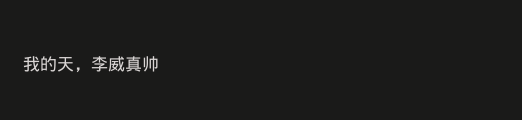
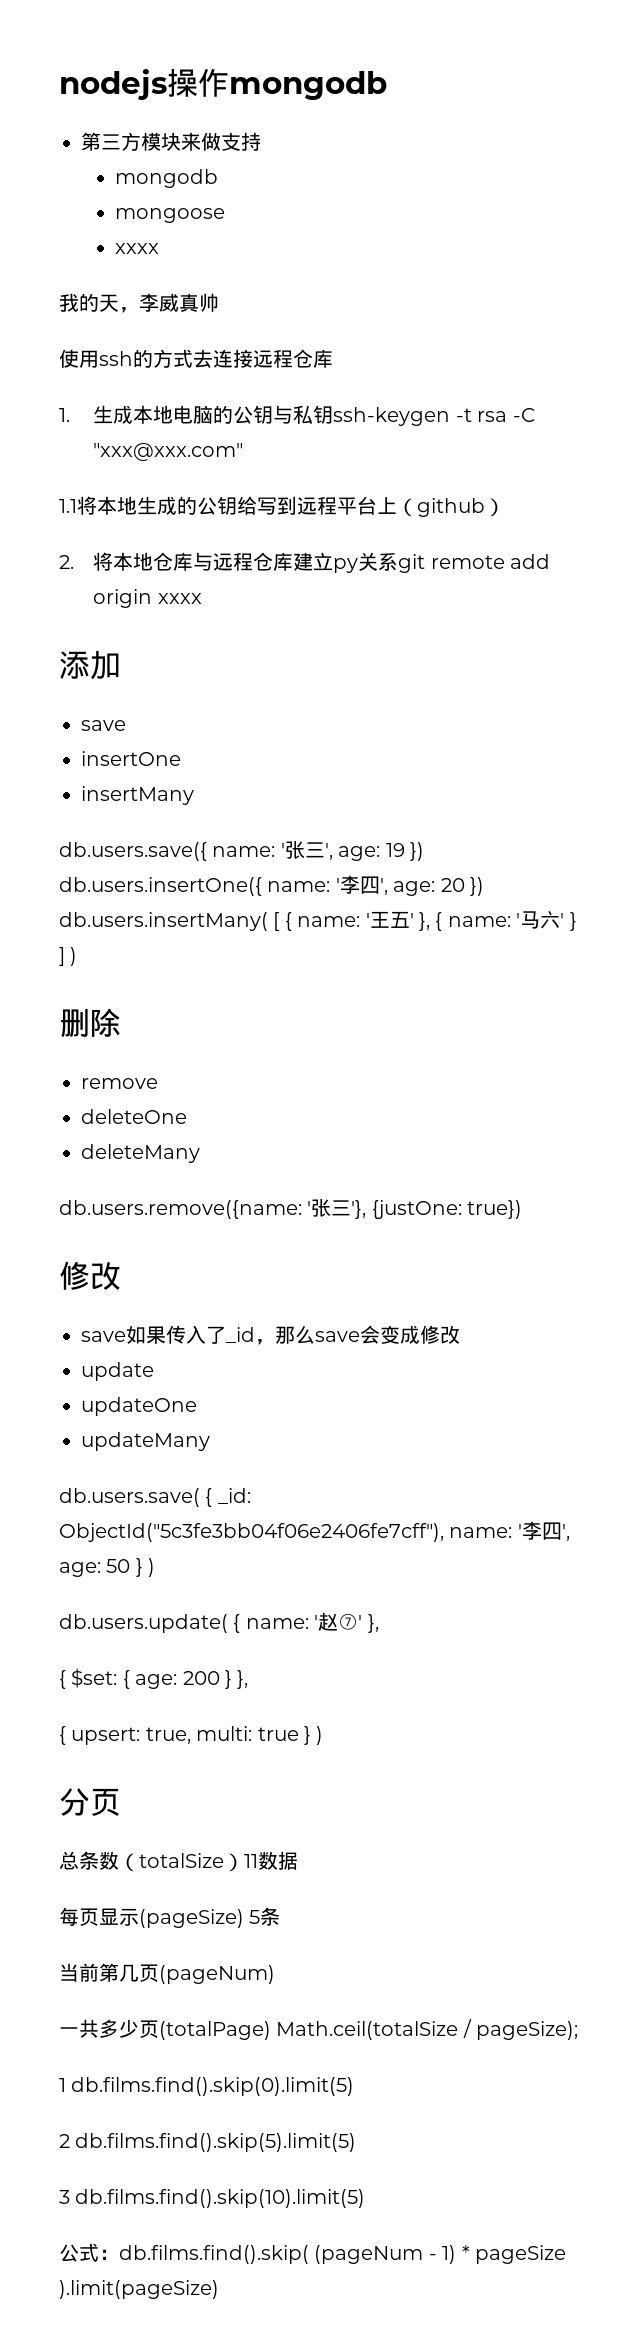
[23,56,159,73] 我的天，李威真帅 -> [59,68,387,100] [81,132,261,151] [115,169,219,188] [115,208,226,223] [115,243,160,254] [59,293,219,313] [59,349,333,368] [59,405,535,426] [93,443,244,461] [59,496,505,517] [59,552,551,573] [93,589,202,608] [59,650,121,680] [81,720,126,731] [81,751,181,766] [81,786,194,805] [59,840,424,861] [59,875,484,896] [59,911,577,931] [59,947,78,966] [59,1008,121,1037] [81,1078,158,1089] [81,1109,187,1124] [81,1144,200,1163] [59,1198,523,1219] [59,1261,121,1290] [81,1325,460,1345] [81,1362,154,1381] [81,1397,197,1416] [81,1432,210,1451] [59,1488,251,1507] [59,1521,570,1542] [59,1558,156,1577] [59,1612,379,1633] [59,1668,249,1689] [59,1726,324,1745] [59,1788,121,1816] [59,1851,298,1872] [59,1907,281,1928] [59,1963,275,1984] [59,2019,579,2040] [59,2077,355,2096] [59,2133,357,2152] [59,2189,366,2208] [59,2243,566,2264] [59,2280,219,2299] nodejs操作mongodb // 第三方模块来做支持 // mongodb // mongoose // xxxx // 我的天，李威真帅 // 使用ssh的方式去连接远程仓库 // 1.生成本地电脑的公钥与私钥ssh-keygen -t rsa -C "xxx@xxx.com" // 1.1将本地生成的公钥给写到远程平台上（github） // 2.将本地仓库与远程仓库建立py关系git remote add origin xxxx // 添加 // save // insertOne // insertMany // db.users.save({ name: '张三', age: 19 }) db.users.insertOne({ name: '李四', age: 20 }) db.users.insertMany( [ { name: '王五' }, { name: '马六' } ] ) // 删除 // remove // deleteOne // deleteMany // db.users.remove({name: '张三'}, {justOne: true}) // 修改 // save如果传入了_id，那么save会变成修改 // update // updateOne // updateMany // db.users.save( { _id: ObjectId("5c3fe3bb04f06e2406fe7cff"), name: '李四', age: 50 } ) // db.users.update( { name: '赵⑦' }, // { $set: { age: 200 } }, // { upsert: true, multi: true } ) // 分页 // 总条数（totalSize）11数据 // 每页显示(pageSize) 5条 // 当前第几页(pageNum) // 一共多少页(totalPage) Math.ceil(totalSize / pageSize); // 1 db.films.find().skip(0).limit(5) // 2 db.films.find().skip(5).limit(5) // 3 db.films.find().skip(10).limit(5) // 公式：db.films.find().skip( (pageNum - 1) * pageSize ).limit(pageSize)

